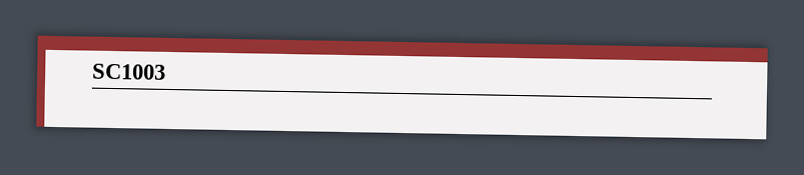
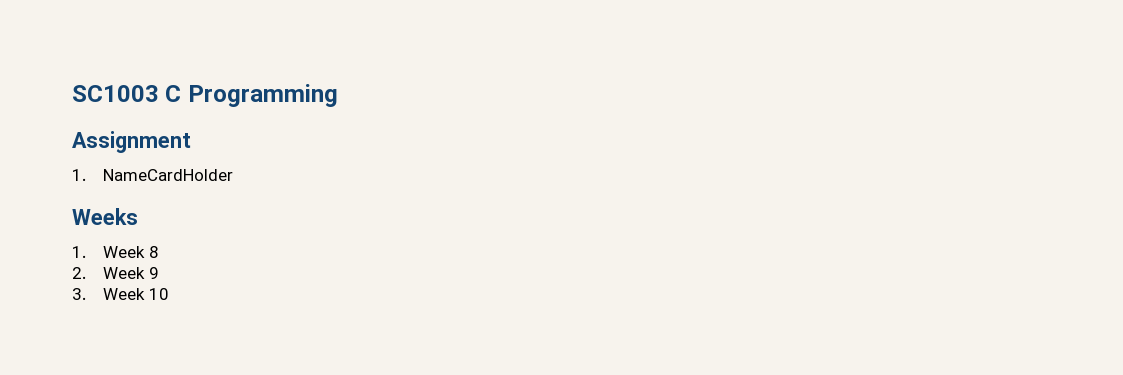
(166, 71) none -> [165,84,338,107] [72,131,191,153] [72,169,234,181] [72,208,138,225] [72,246,160,258] [72,267,160,279] [72,288,170,300] C Programming // Assignment // 1. NameCardHolder // Weeks // 1. Week 8 // 2. Week 9 // 3. Week 10

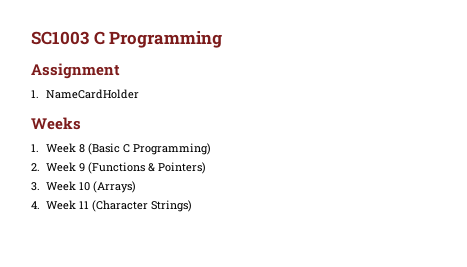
(160, 252) none -> [87,143,211,155] (Basic C Programming)
(160, 273) none -> [87,162,206,174] (Functions & Pointers)
(170, 294) none -> [92,181,136,193] [31,200,192,212] (Arrays) // 4. Week 11 (Character Strings)

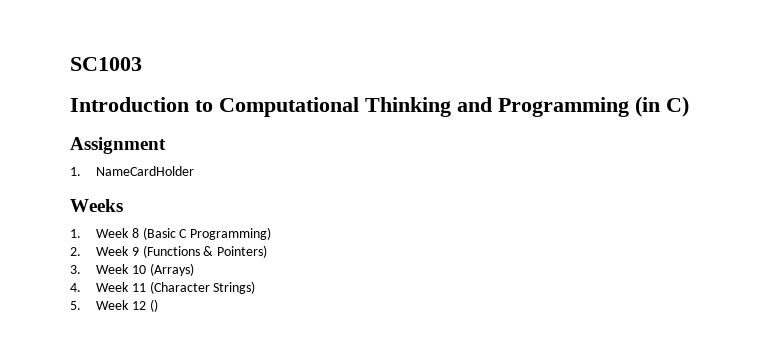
[93,31,105,45] C -> [70,97,492,117] // Introduction to Computational Thinking and
(223, 39) none -> [635,96,689,117] (in C)
(192, 206) none -> [70,299,158,312] // 5. Week 12 ()

